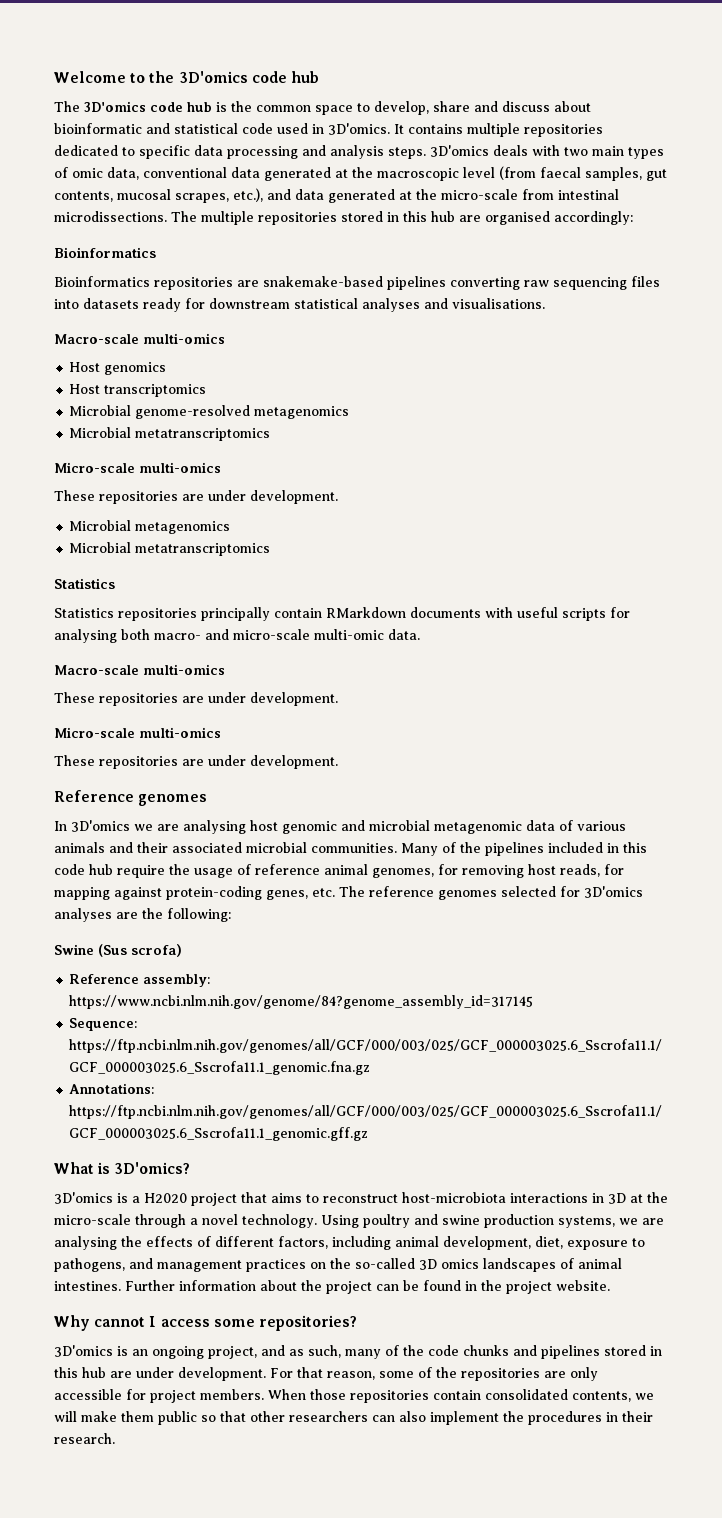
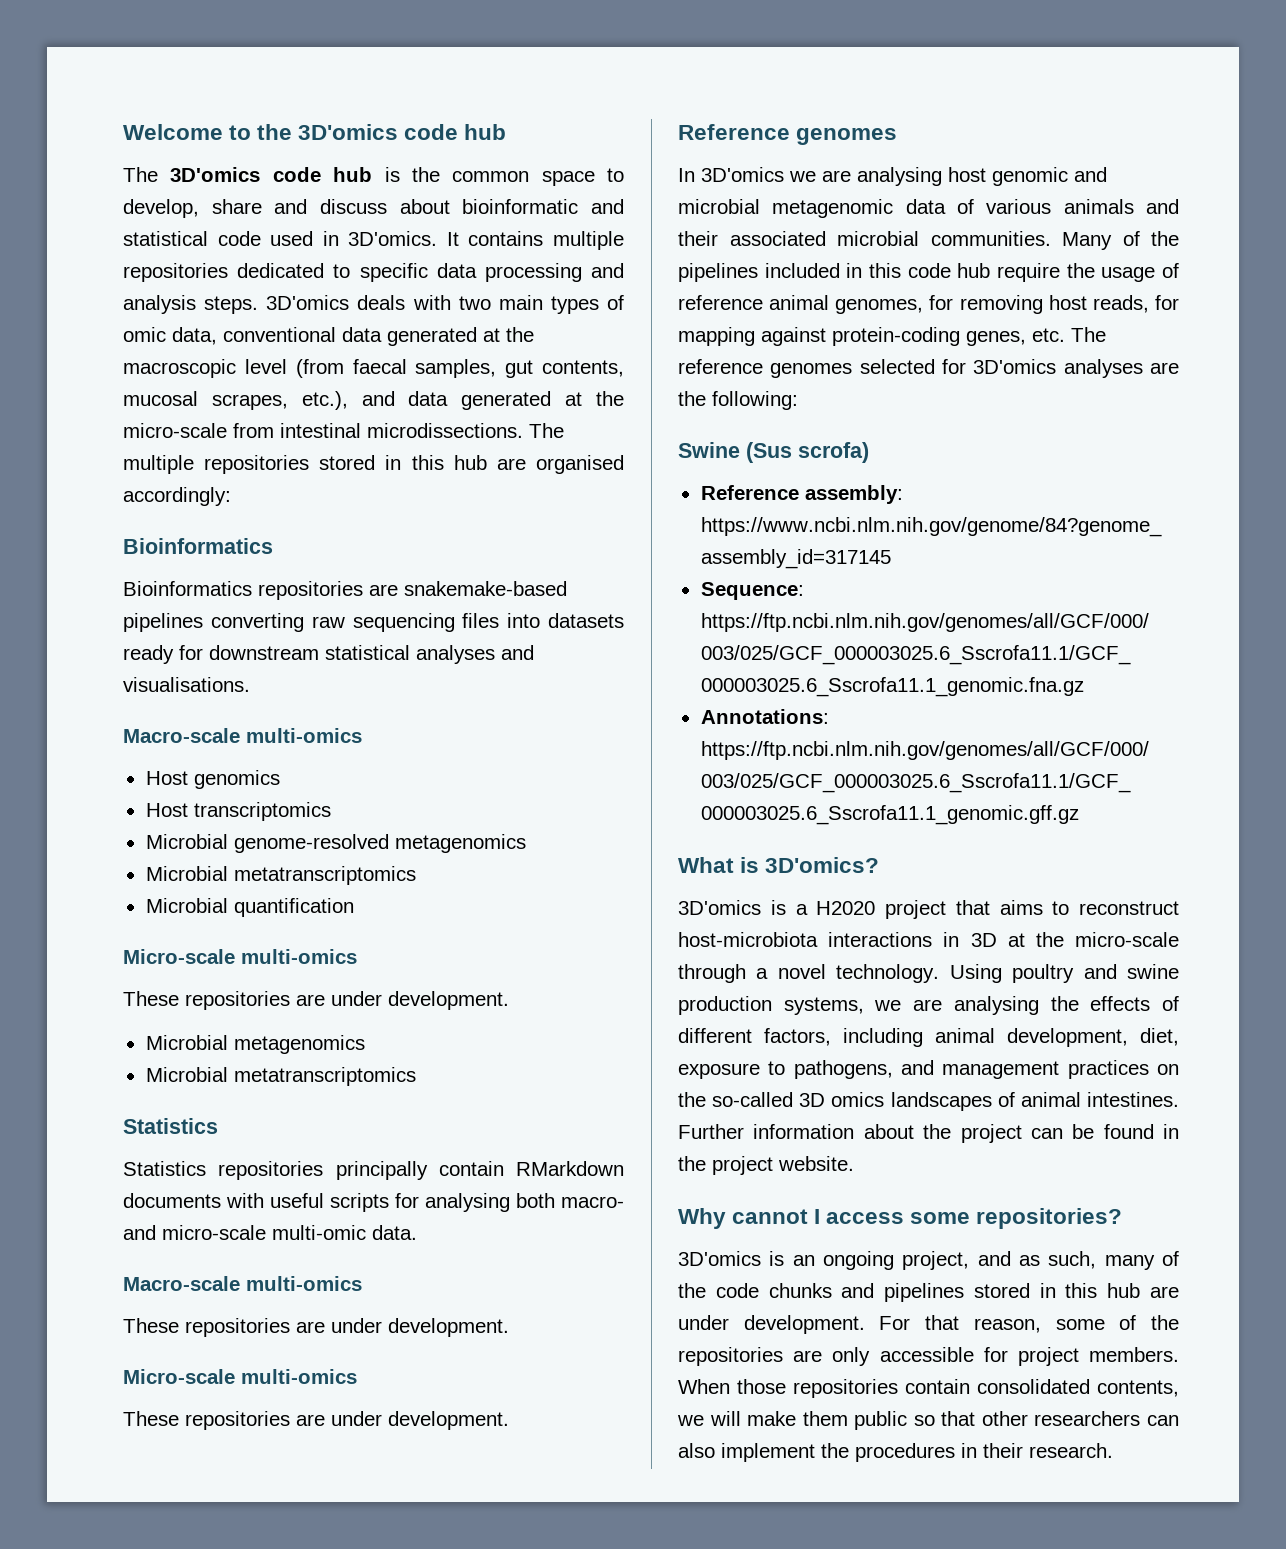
(271, 434) none -> [145,898,354,917] // Microbial quantification

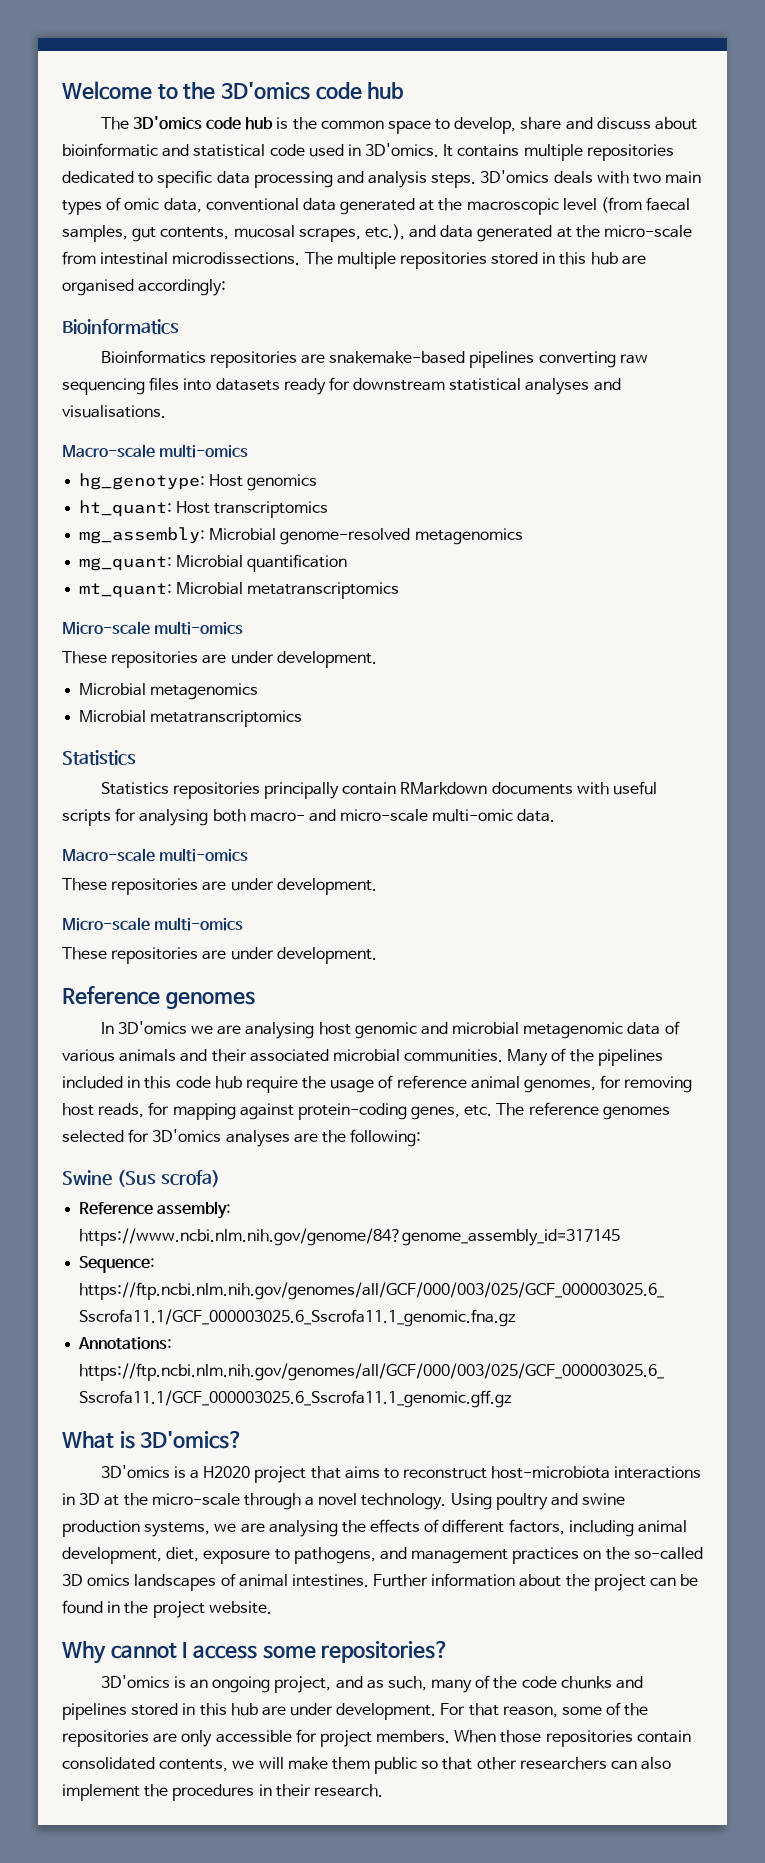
(362, 735) none -> [79,473,206,490] hg_genotype:
(280, 779) none -> [79,500,173,517] ht_quant:
(331, 811) none -> [79,527,206,544] mg_assembly:
[145,866,416,885] [145,898,354,917] Microbial metatranscriptomics // Microbial quantification -> [79,554,348,572] [79,582,400,599] mg_quant: Microbial quantification // mt_quant: Microbial metatranscriptomics

